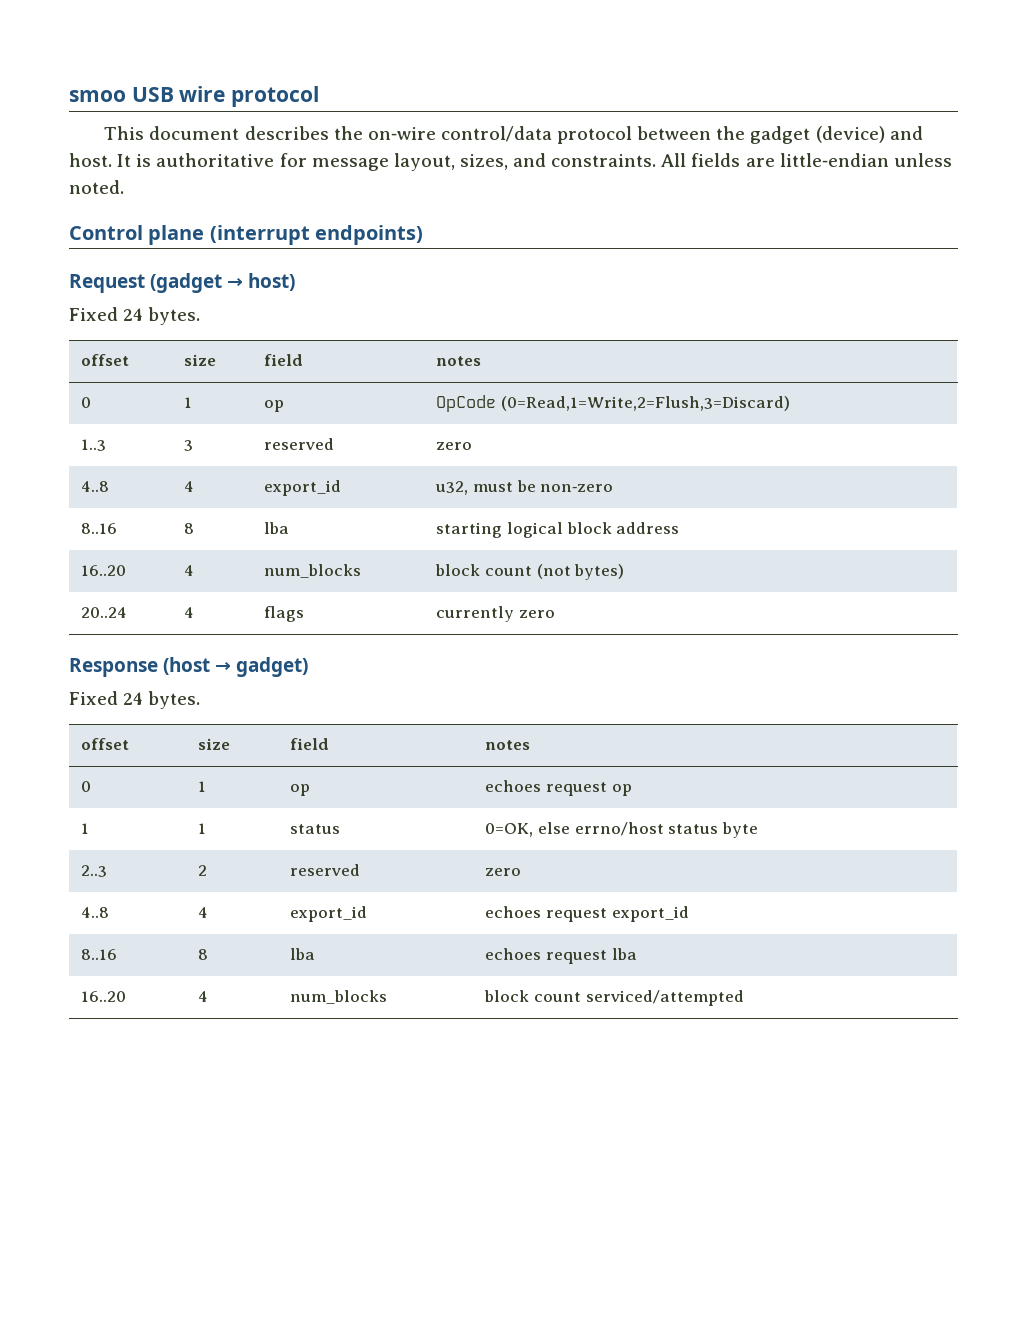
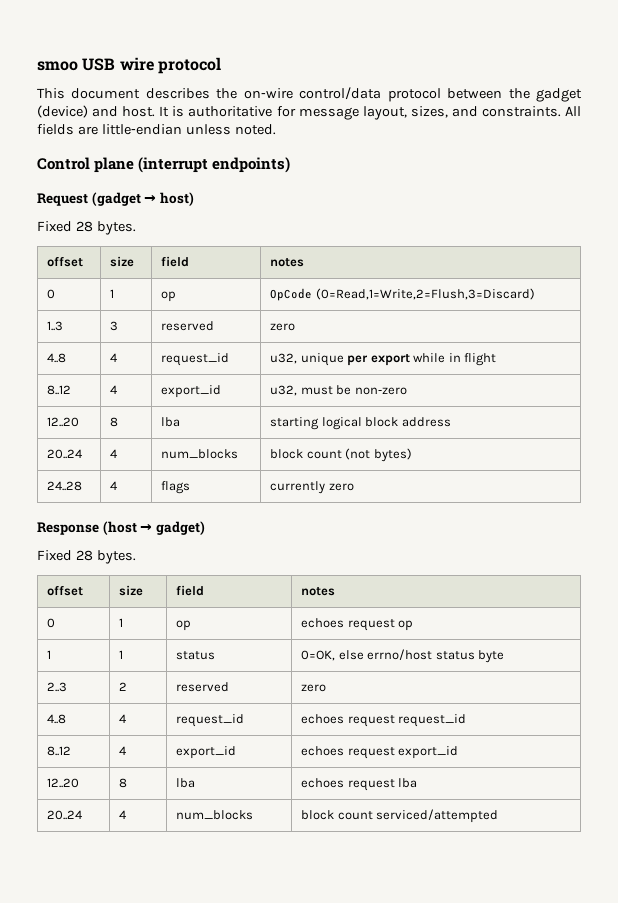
[123,308,144,321] 24 -> [75,221,93,232] 28
(195, 486) none -> [161,353,230,366] [270,353,497,366] [47,385,72,395] [110,385,118,394] | request_id | u32, unique per export while in flight // 8..12 | 4
[81,523,118,534] 8..16 -> [47,417,80,427] 12..20
[81,565,127,576] 16..20 -> [47,449,83,459] 20..24
[81,607,128,618] 20..24 -> [47,481,83,491] 24..28
[123,692,144,705] 24 -> [75,550,93,561] 28
(209, 912) none -> [176,714,245,727] [301,714,467,727] [47,746,72,756] [119,746,127,755] | request_id | echoes request request_id // 8..12 | 4
[81,949,118,960] 8..16 -> [47,778,80,788] 12..20
[81,991,127,1002] 16..20 -> [47,810,83,820] 20..24

